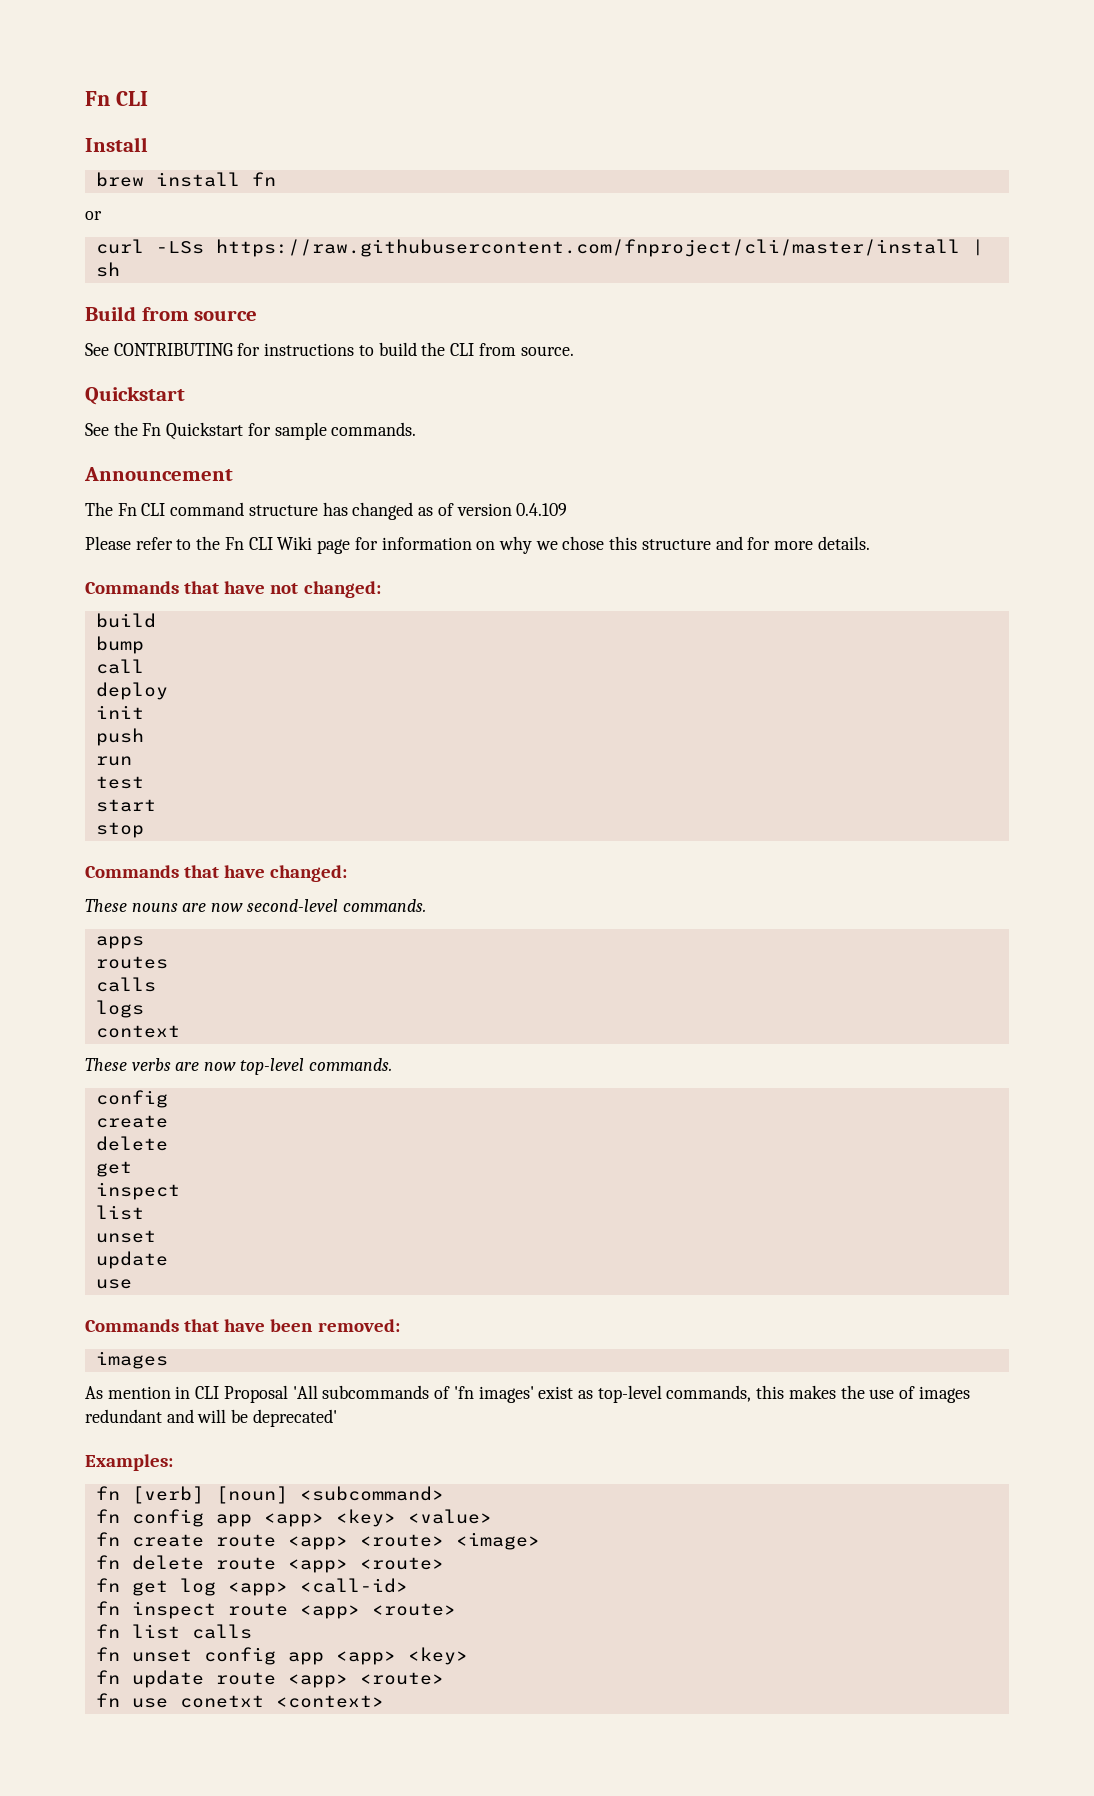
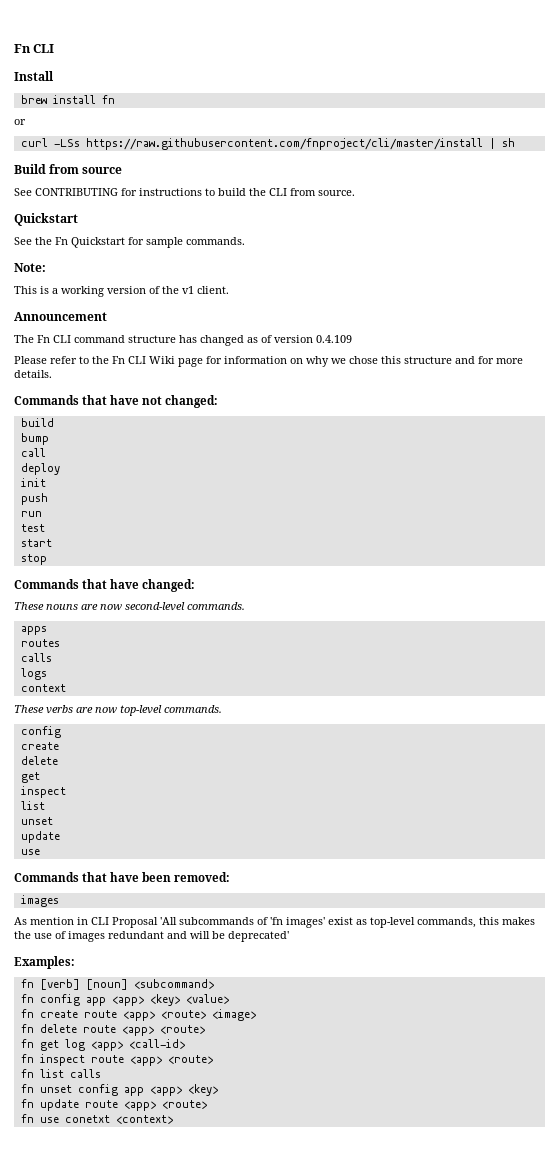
(417, 429) none -> [14,263,46,272] [14,286,229,297] // Note: // This is a working version of the v1 client.

